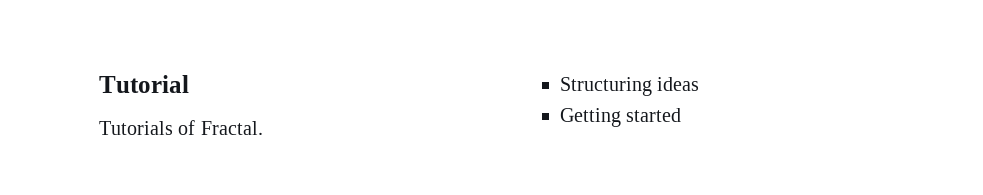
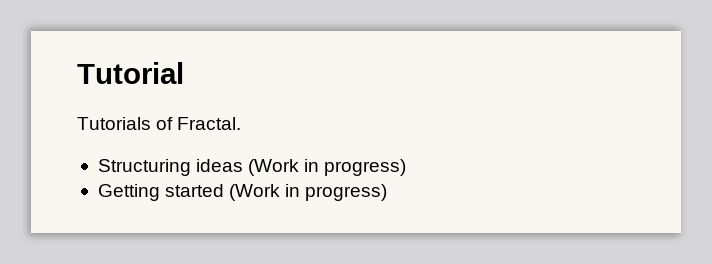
(700, 84) none -> [248,159,407,176] (Work in progress)
(682, 115) none -> [229,184,388,201] (Work in progress)

